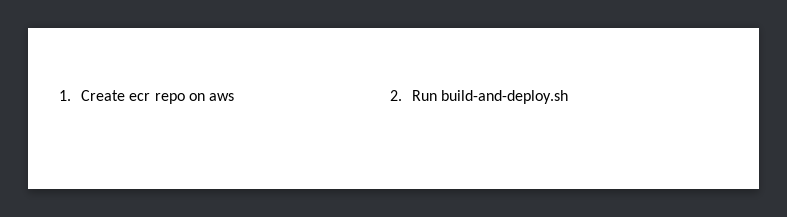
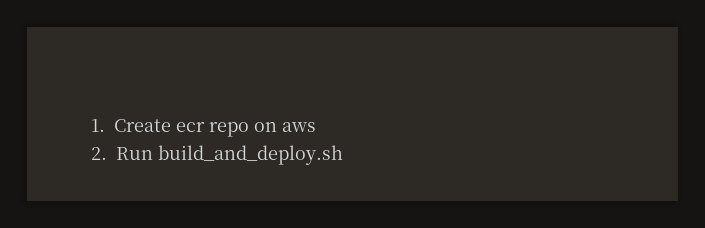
[441,90,569,104] build-and-deploy.sh -> [158,145,343,165] build_and_deploy.sh

